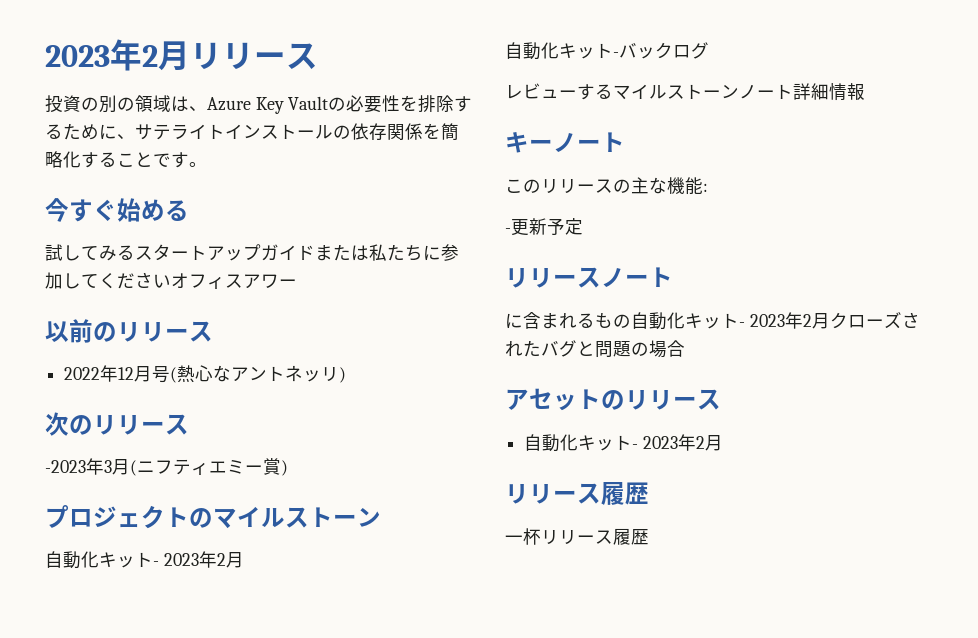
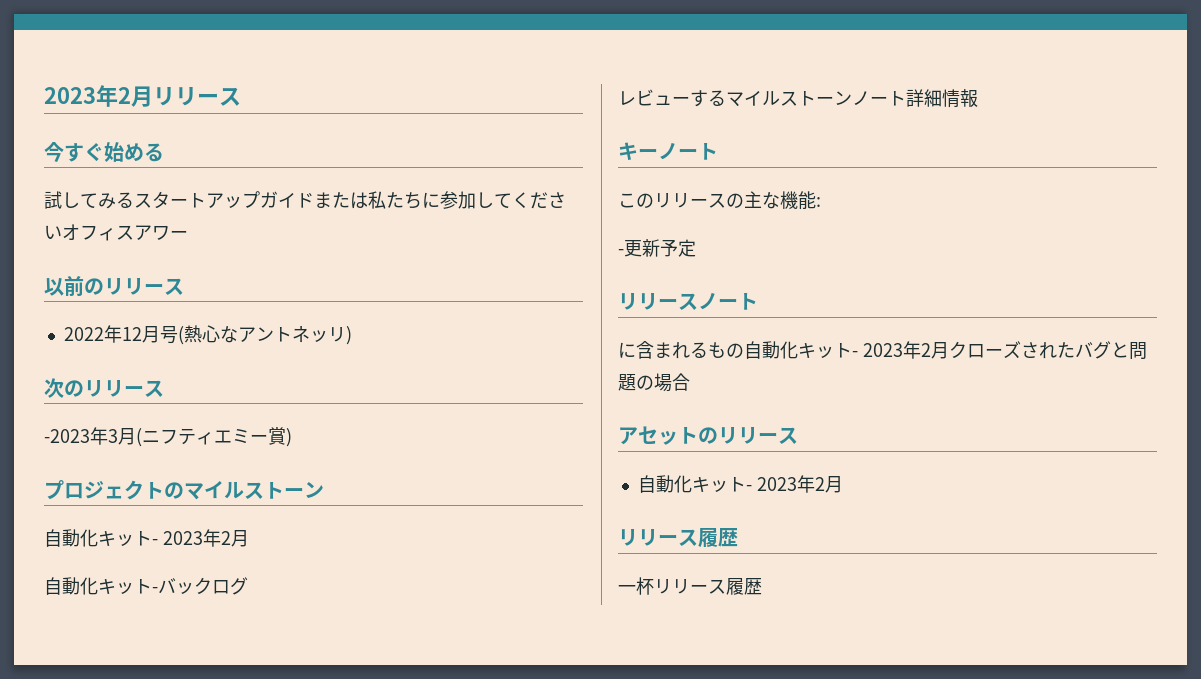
[45,95,473,114] [45,123,459,141] [45,151,207,168] // 投資の別の領域は、Azure Key Vaultの必要性を排除するために、サテライトインストールの依存関係を簡略化することです。 -> (241, 96) none

